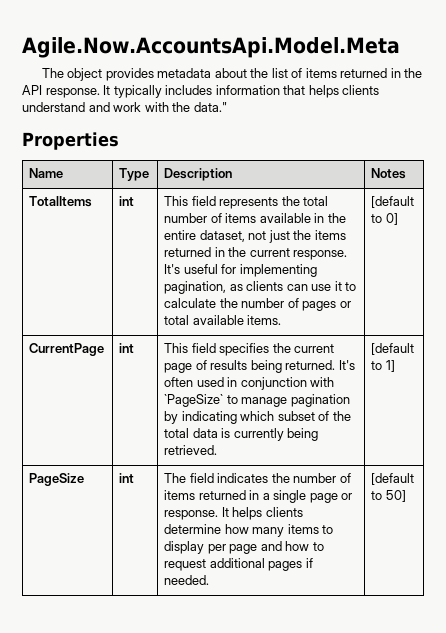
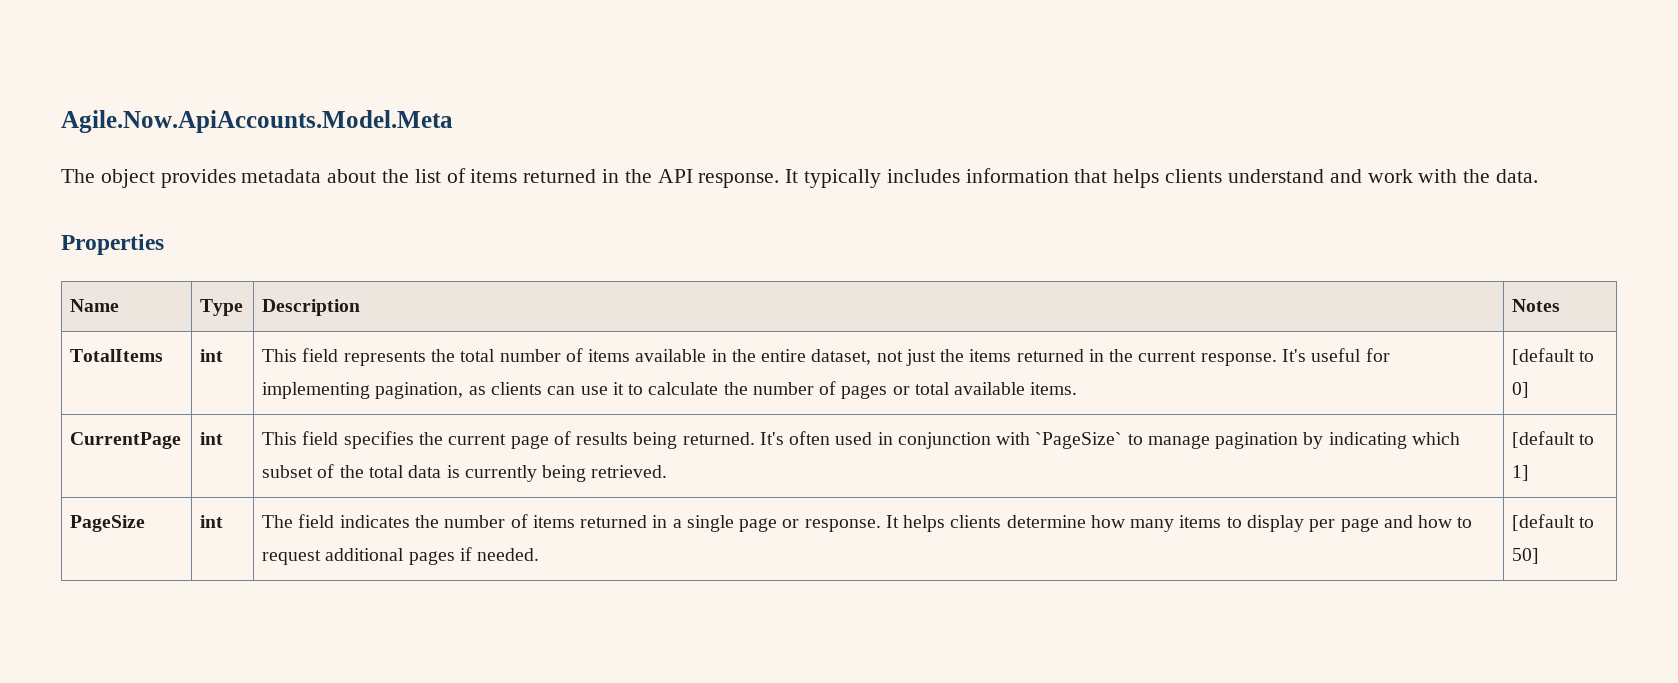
[22,37,400,58] Agile.Now.AccountsApi.Model.Meta -> [61,110,453,133] Agile.Now.ApiAccounts.Model.Meta
[193,102,227,112] data." -> [1495,169,1538,183] data.

